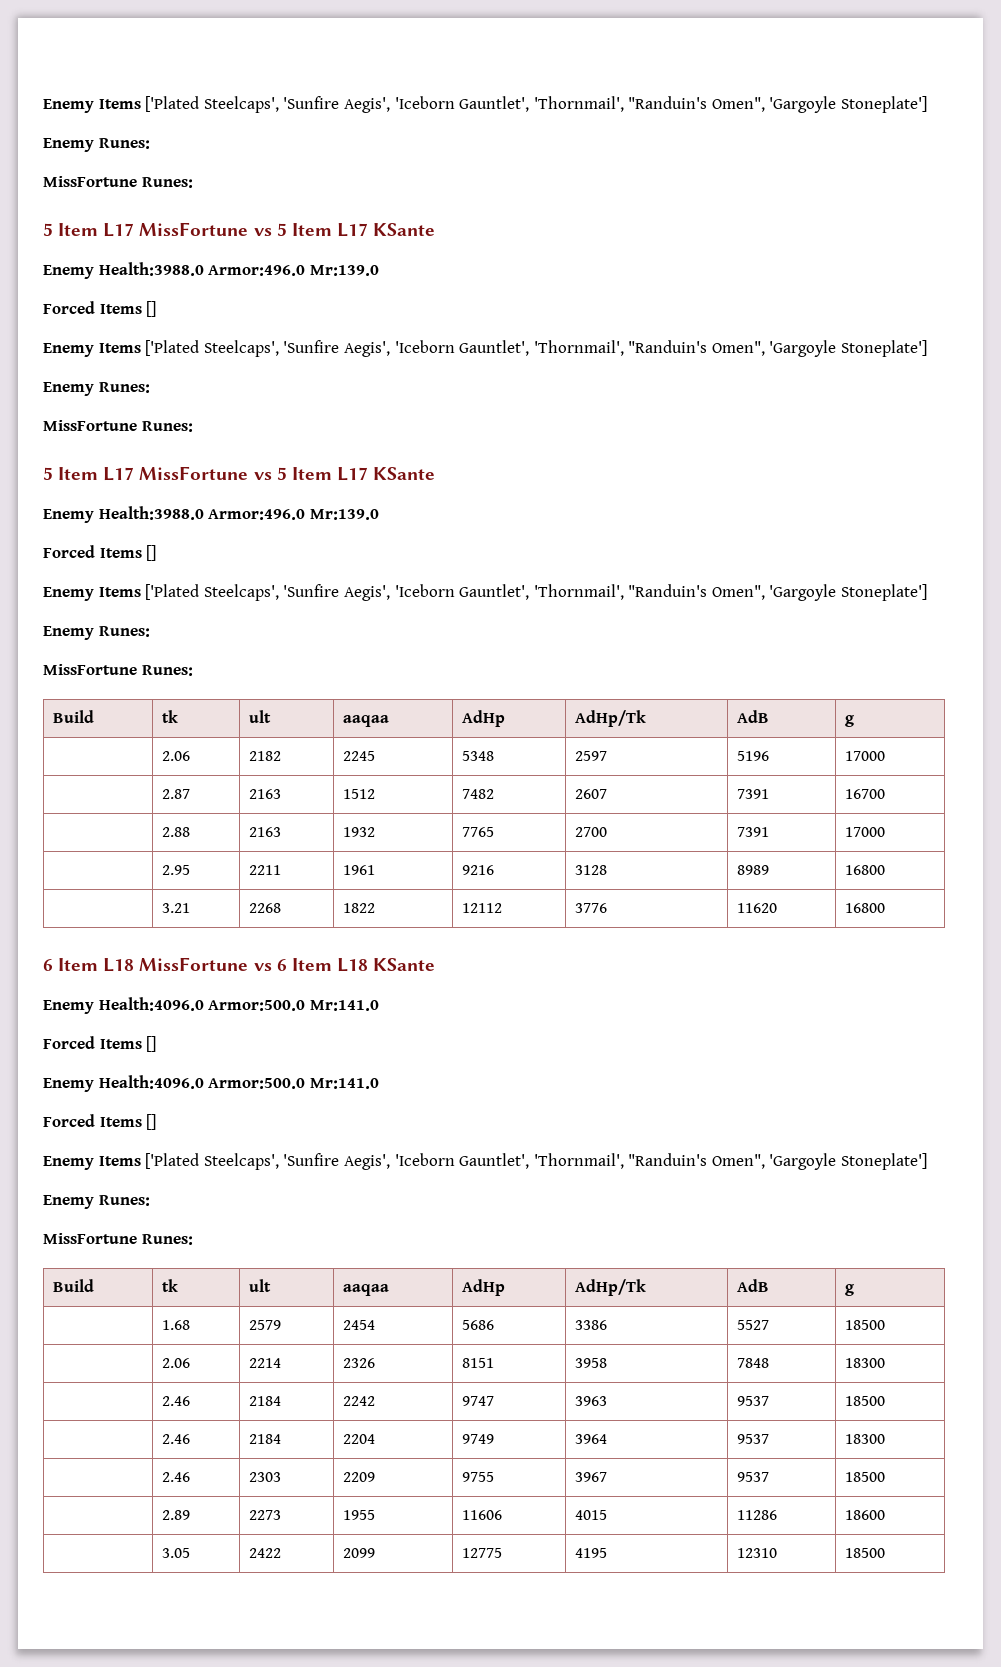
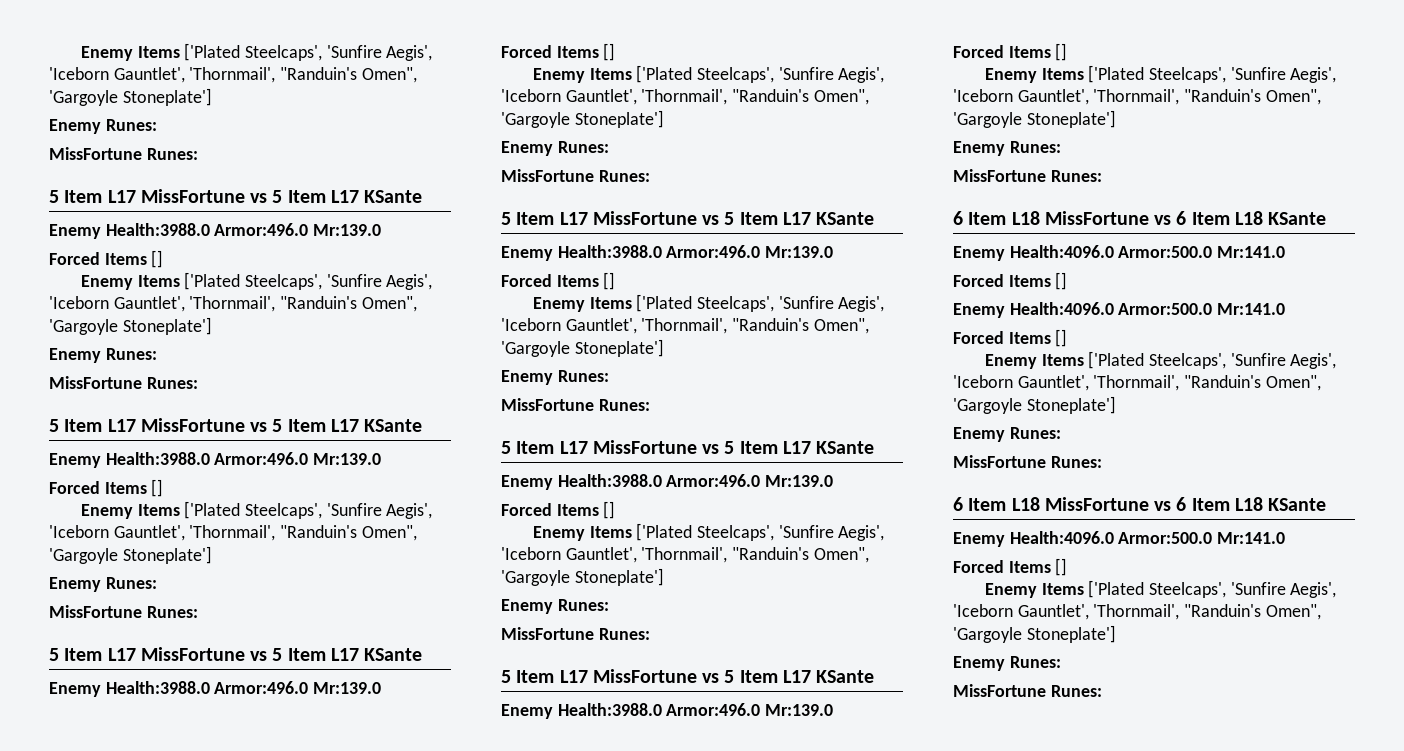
[53,710,95,723] [162,710,179,723] [249,710,272,723] [343,715,390,727] [462,710,506,727] [575,710,647,727] [737,710,770,723] [845,715,855,727] [162,751,191,761] [249,751,282,761] [343,751,376,761] [462,751,495,761] [575,751,608,761] [737,751,770,761] [845,751,886,761] [162,789,191,799] [249,789,282,799] [343,789,376,799] [462,789,495,799] [575,789,608,799] [737,789,770,799] [845,789,886,799] [162,827,191,837] [249,827,282,837] [343,827,376,837] [462,827,495,837] [575,827,608,837] [737,827,770,837] [845,827,886,837] [162,865,191,875] [249,865,282,875] [343,865,376,875] [462,865,495,875] [575,865,608,875] [737,865,770,875] [845,865,886,875] [162,903,191,913] [249,903,282,913] [343,903,376,913] [462,903,503,913] [575,903,608,913] [737,903,778,913] [845,903,886,913] // Build | tk | ult | aaqaa | AdHp | AdHp/Tk | AdB | g // | 2.06 | 2182 | 2245 | 5348 | 2597 | 5196 | 17000 // | 2.87 | 2163 | 1512 | 7482 | 2607 | 7391 | 16700 // | 2.88 | 2163 | 1932 | 7765 | 2700 | 7391 | 17000 // | 2.95 | 2211 | 1961 | 9216 | 3128 | 8989 | 16800 // | 3.21 | 2268 | 1822 | 12112 | 3776 | 11620 | 16800 -> [49,647,423,661] [49,681,382,697] [501,43,616,61] [532,65,885,83] [501,89,869,105] [501,110,664,128] [501,141,609,156] [501,169,650,182] [501,211,875,225] [501,245,834,261] [501,272,616,290] [532,294,885,312] [501,318,869,334] [501,339,664,357] [501,370,609,385] [501,398,650,411] [501,440,875,454] [501,474,834,490] [501,501,616,519] [532,523,885,541] [501,547,869,563] [501,568,664,586] [501,599,609,614] [501,627,650,640] [501,669,875,683] [501,703,834,719] [953,43,1068,61] [984,65,1337,83] [953,89,1321,105] [953,110,1116,128] [953,141,1061,156] [953,169,1102,182] // 5 Item L17 MissFortune vs 5 Item L17 KSante // Enemy Health:3988.0 Armor:496.0 Mr:139.0 // Forced Items [] // Enemy Items ['Plated Steelcaps', 'Sunfire Aegis', 'Iceborn Gauntlet', 'Thornmail', "Randuin's Omen", 'Gargoyle Stoneplate'] // Enemy Runes: // MissFortune Runes: // 5 Item L17 MissFortune vs 5 Item L17 KSante // Enemy Health:3988.0 Armor:496.0 Mr:139.0 // Forced Items [] // Enemy Items ['Plated Steelcaps', 'Sunfire Aegis', 'Iceborn Gauntlet', 'Thornmail', "Randuin's Omen", 'Gargoyle Stoneplate'] // Enemy Runes: // MissFortune Runes: // 5 Item L17 MissFortune vs 5 Item L17 KSante // Enemy Health:3988.0 Armor:496.0 Mr:139.0 // Forced Items [] // Enemy Items ['Plated Steelcaps', 'Sunfire Aegis', 'Iceborn Gauntlet', 'Thornmail', "Randuin's Omen", 'Gargoyle Stoneplate'] // Enemy Runes: // MissFortune Runes: // 5 Item L17 MissFortune vs 5 Item L17 KSante // Enemy Health:3988.0 Armor:496.0 Mr:139.0 // Forced Items [] // Enemy Items ['Plated Steelcaps', 'Sunfire Aegis', 'Iceborn Gauntlet', 'Thornmail', "Randuin's Omen", 'Gargoyle Stoneplate'] // Enemy Runes: // MissFortune Runes:
[53,1279,95,1292] [162,1279,179,1292] [249,1279,272,1292] [343,1284,390,1296] [462,1279,506,1296] [575,1279,647,1296] [737,1279,770,1292] [845,1284,855,1296] [162,1320,191,1330] [249,1320,282,1330] [343,1320,376,1330] [462,1320,495,1330] [575,1320,608,1330] [737,1320,770,1330] [845,1320,886,1330] [162,1358,191,1368] [249,1358,282,1368] [343,1358,376,1368] [462,1358,495,1368] [575,1358,608,1368] [737,1358,770,1368] [845,1358,886,1368] [162,1396,191,1406] [249,1396,282,1406] [343,1396,376,1406] [462,1396,495,1406] [575,1396,608,1406] [737,1396,770,1406] [845,1396,886,1406] [162,1434,191,1444] [249,1434,282,1444] [343,1434,376,1444] [462,1434,495,1444] [575,1434,608,1444] [737,1434,770,1444] [845,1434,886,1444] [162,1472,191,1482] [249,1472,282,1482] [343,1472,376,1482] [462,1472,495,1482] [575,1472,608,1482] [737,1472,770,1482] [845,1472,886,1482] [162,1510,191,1520] [249,1510,282,1520] [343,1510,376,1520] [462,1510,503,1520] [575,1510,608,1520] [737,1510,778,1520] [845,1510,886,1520] [162,1548,191,1558] [249,1548,282,1558] [343,1548,376,1558] [462,1548,503,1558] [575,1548,608,1558] [737,1548,778,1558] [845,1548,886,1558] // Build | tk | ult | aaqaa | AdHp | AdHp/Tk | AdB | g // | 1.68 | 2579 | 2454 | 5686 | 3386 | 5527 | 18500 // | 2.06 | 2214 | 2326 | 8151 | 3958 | 7848 | 18300 // | 2.46 | 2184 | 2242 | 9747 | 3963 | 9537 | 18500 // | 2.46 | 2184 | 2204 | 9749 | 3964 | 9537 | 18300 // | 2.46 | 2303 | 2209 | 9755 | 3967 | 9537 | 18500 // | 2.89 | 2273 | 1955 | 11606 | 4015 | 11286 | 18600 // | 3.05 | 2422 | 2099 | 12775 | 4195 | 12310 | 18500 -> [953,497,1327,511] [953,531,1286,547] [953,558,1068,576] [984,580,1337,598] [953,604,1321,620] [953,625,1116,643] [953,656,1061,671] [953,684,1102,697] // 6 Item L18 MissFortune vs 6 Item L18 KSante // Enemy Health:4096.0 Armor:500.0 Mr:141.0 // Forced Items [] // Enemy Items ['Plated Steelcaps', 'Sunfire Aegis', 'Iceborn Gauntlet', 'Thornmail', "Randuin's Omen", 'Gargoyle Stoneplate'] // Enemy Runes: // MissFortune Runes:

